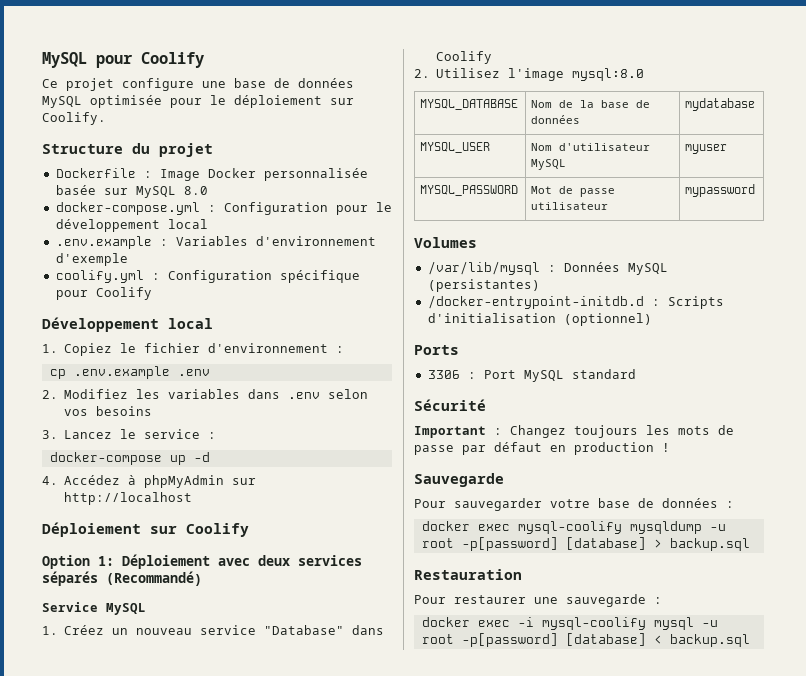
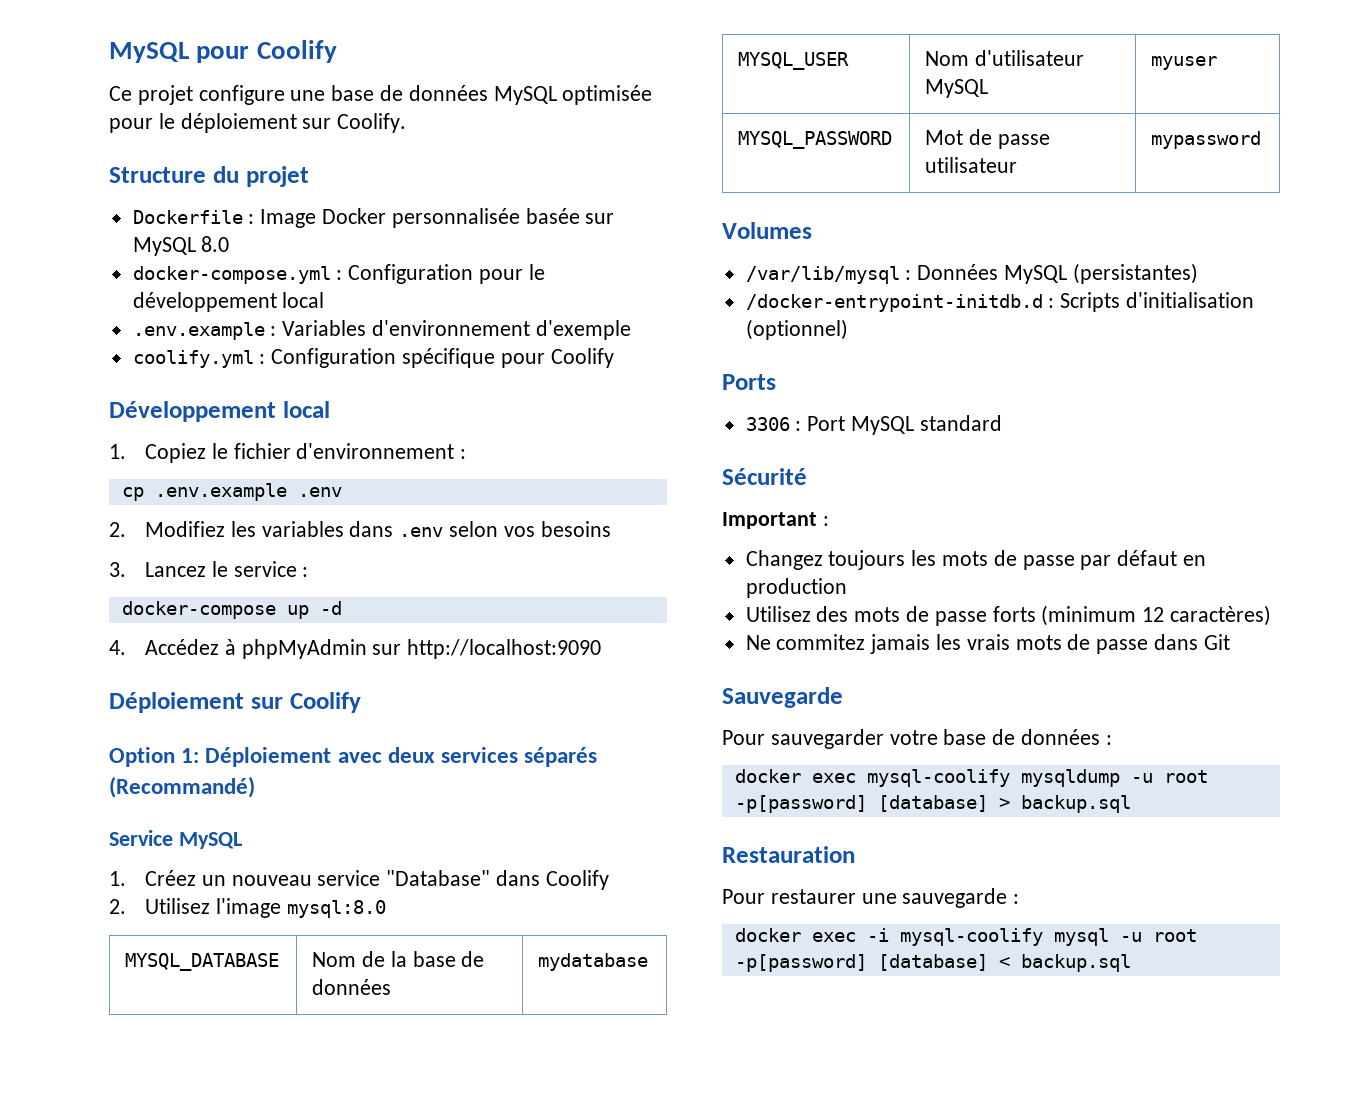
[64,492,193,505] http://localhost -> [407,639,602,659] http://localhost:9090
(502, 431) none -> (829, 521) //
[662,443,670,452] ! -> [745,605,1272,626] [745,634,1230,654] // Utilisez des mots de passe forts (minimum 12 caractères) // Ne commitez jamais les vrais mots de passe dans Git

